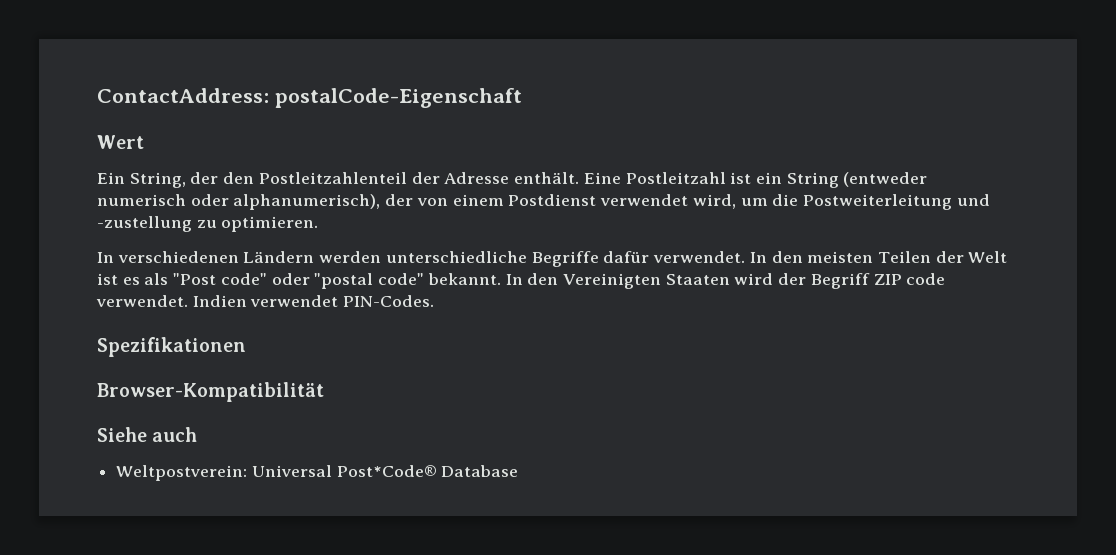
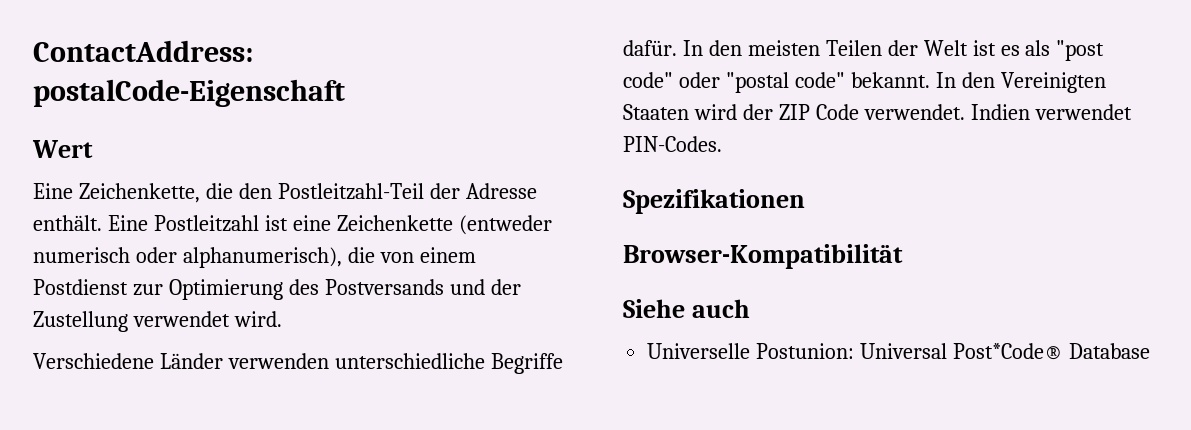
[97,172,407,188] Ein String, der den Postleitzahlenteil -> [33,183,424,203] Eine Zeichenkette, die den Postleitzahl-Teil
[755,172,839,188] ein String -> [292,215,453,231] eine Zeichenkette
[385,194,414,206] der -> [347,247,375,263] die
[600,194,990,210] [97,216,319,232] [97,251,746,267] verwendet wird, um die Postweiterleitung und -zustellung zu optimieren. // In verschiedenen Ländern werden unterschiedliche Begriffe dafür verwendet. -> [132,279,521,300] [33,311,282,332] [33,353,563,374] [623,40,677,56] zur Optimierung des Postversands und der Zustellung verwendet wird. // Verschiedene Länder verwenden unterschiedliche Begriffe dafür.
[173,273,217,285] "Post -> [1056,40,1105,61] "post
[810,273,946,289] Begriff ZIP code -> [778,104,859,120] ZIP Code
[116,465,248,481] Weltpostverein: -> [647,343,855,359] Universelle Postunion:

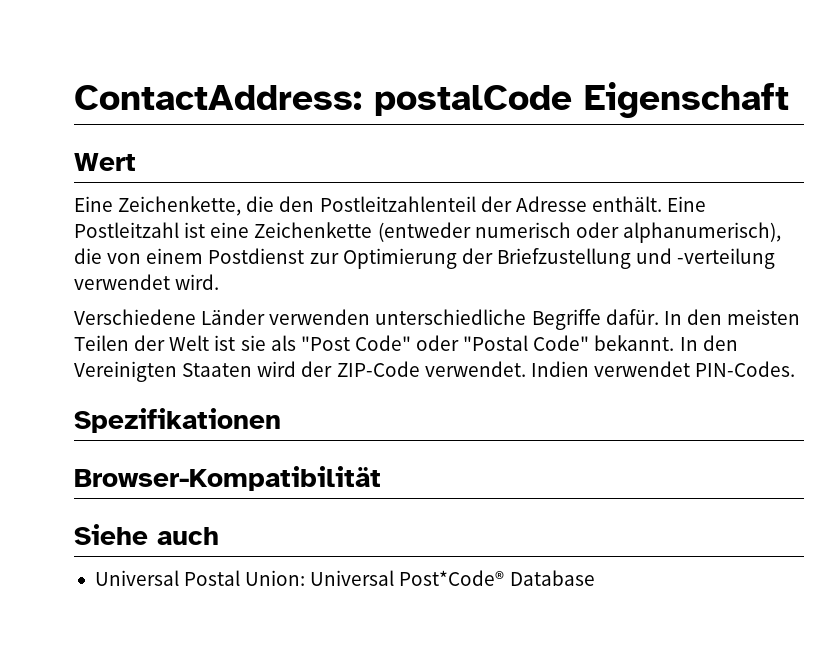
[33,79,345,107] postalCode-Eigenschaft -> [374,82,789,118] postalCode Eigenschaft
[277,183,424,200] Postleitzahl-Teil -> [319,196,476,212] Postleitzahlenteil
[288,279,521,295] [33,311,128,332] des Postversands und der Zustellung -> [461,248,776,269] der Briefzustellung und -verteilung
[1000,40,1105,61] [623,72,845,93] es als "post code" oder "postal code" -> [240,335,590,351] sie als "Post Code" oder "Postal Code"
[778,104,859,120] ZIP Code -> [336,361,420,377] ZIP-Code
[647,343,855,359] Universelle Postunion: -> [94,570,306,586] Universal Postal Union:

